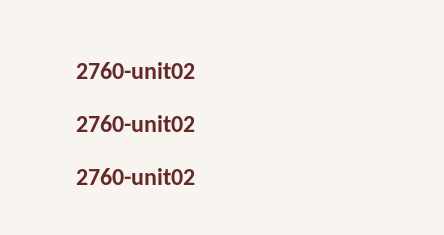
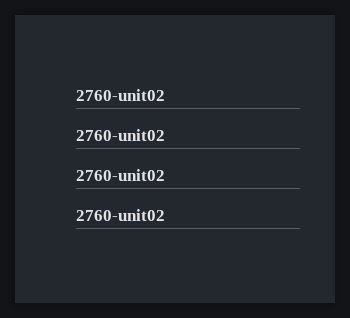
[76,62,195,79] [76,115,195,132] [76,168,195,185] 2760-unit02 // 2760-unit02 // 2760-unit02 -> [76,89,165,101] [76,129,165,141] [76,169,165,181] [76,209,165,221] 2760-unit02 // 2760-unit02 // 2760-unit02 // 2760-unit02

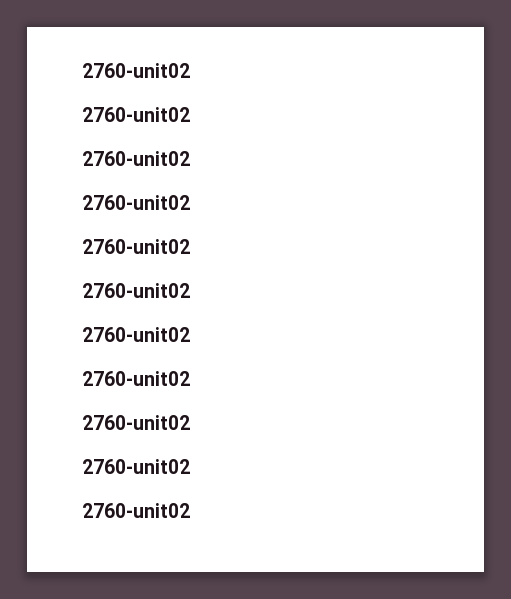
[76,89,165,101] [76,129,165,141] [76,169,165,181] [76,209,165,221] 2760-unit02 // 2760-unit02 // 2760-unit02 // 2760-unit02 -> [82,63,190,78] [82,107,190,122] [82,151,190,166] [82,195,190,210] [82,239,190,254] [82,283,190,298] [82,327,190,342] [82,371,190,386] [82,415,190,430] [82,459,190,474] [82,503,190,518] 2760-unit02 // 2760-unit02 // 2760-unit02 // 2760-unit02 // 2760-unit02 // 2760-unit02 // 2760-unit02 // 2760-unit02 // 2760-unit02 // 2760-unit02 // 2760-unit02

